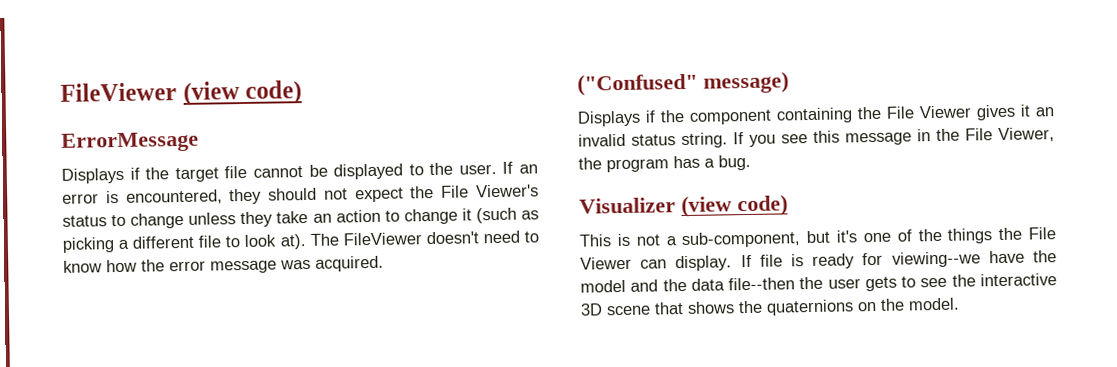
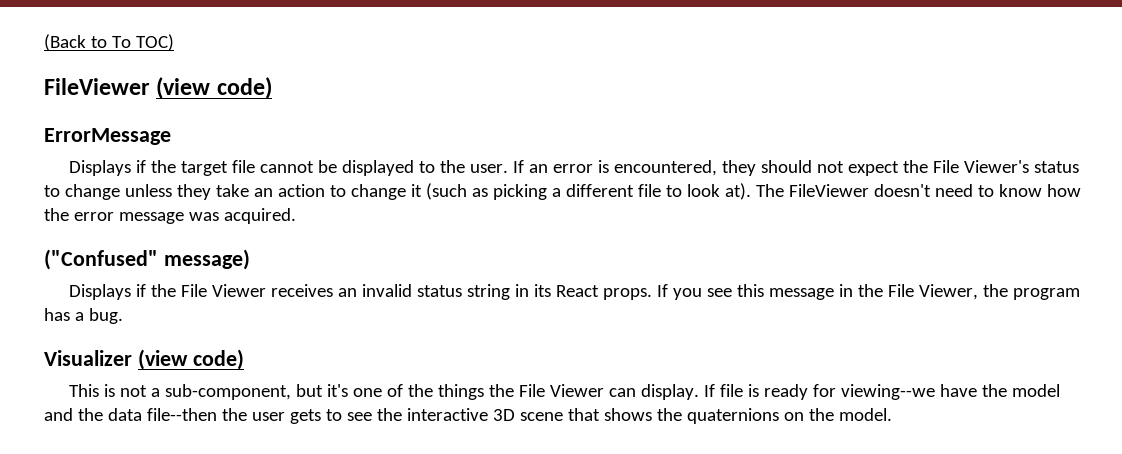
(60, 92) none -> [44,34,174,51] (Back to To TOC) //
[689,104,1054,125] [578,132,728,149] component containing the File Viewer gives it an invalid status string. -> [180,284,652,300] File Viewer receives an invalid status string in its React props.

